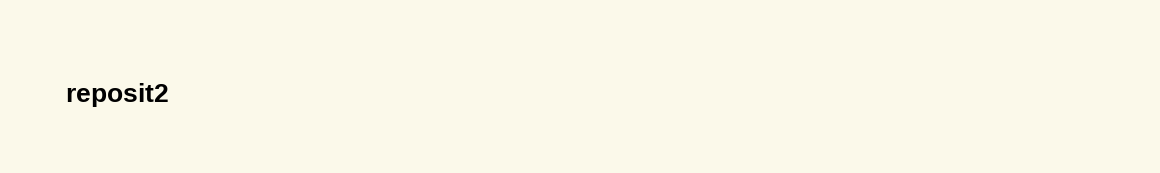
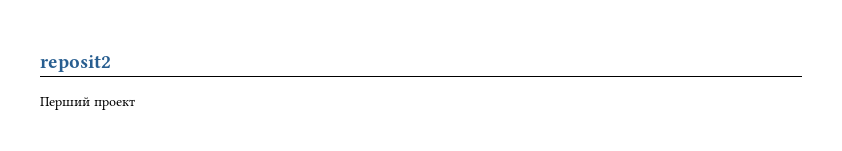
(169, 95) none -> [40,97,135,110] // Перший проект

